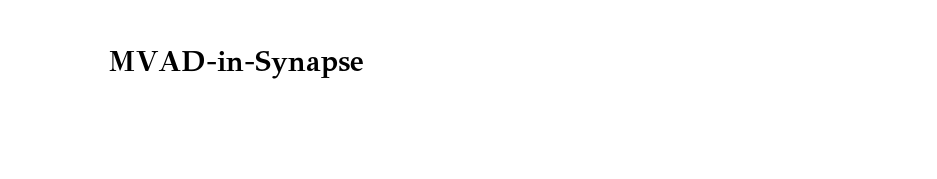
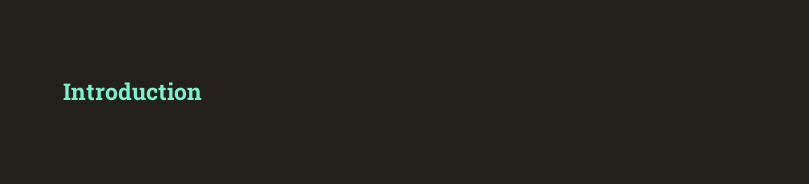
[108,50,364,79] MVAD-in-Synapse -> [63,82,202,101] Introduction

